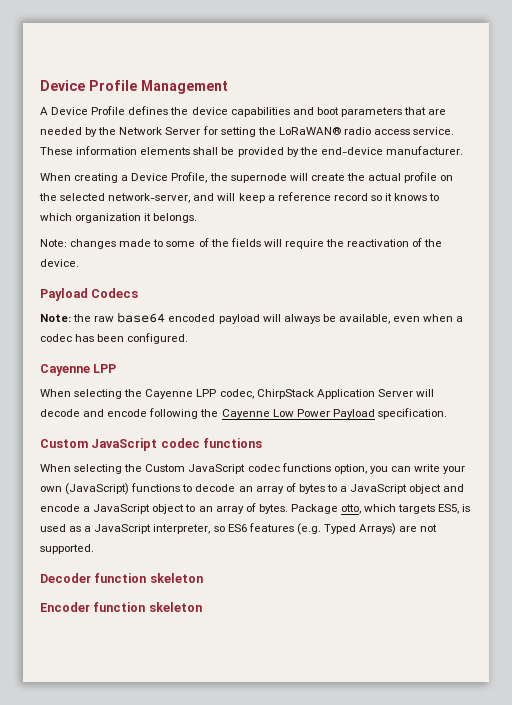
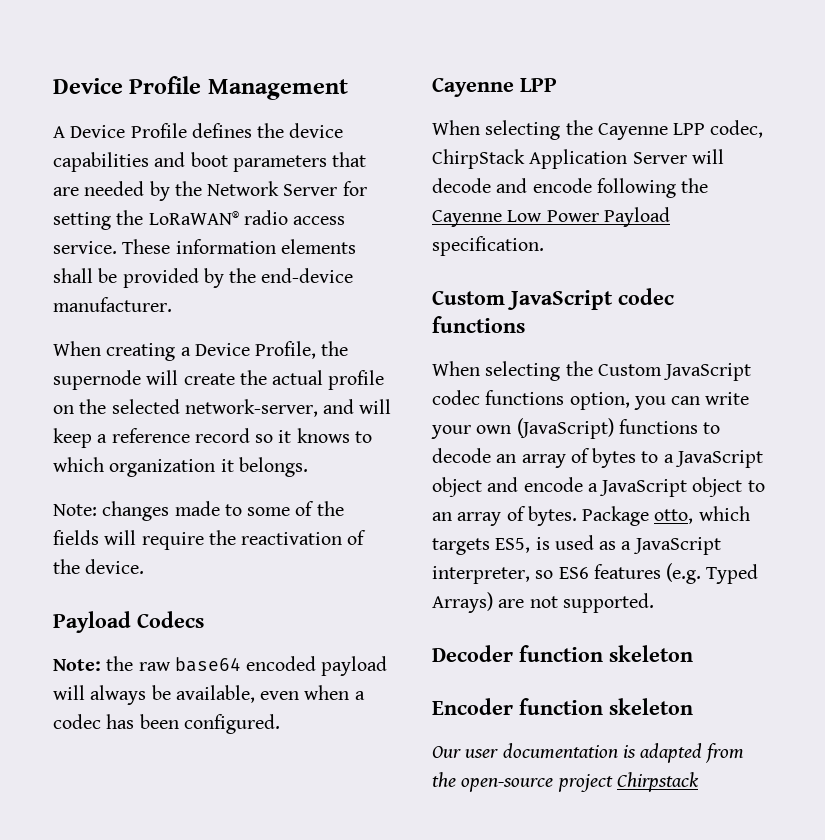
(202, 607) none -> [432,743,745,763] [432,772,699,792] // Our user documentation is adapted from the open-source project Chirpstack

